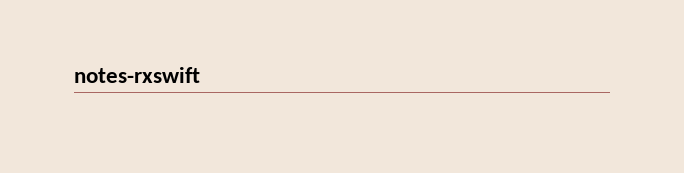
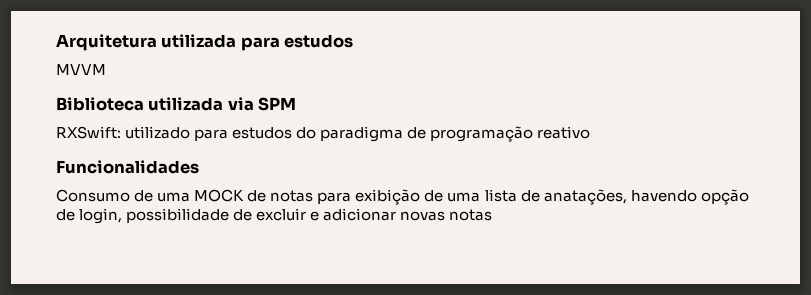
[74,67,200,83] notes-rxswift -> [56,34,354,51] [56,64,106,75] [56,97,297,111] [56,126,591,142] [56,160,199,174] [56,189,749,205] [56,208,493,224] Arquitetura utilizada para estudos // MVVM // Biblioteca utilizada via SPM // RXSwift: utilizado para estudos do paradigma de programação reativo // Funcionalidades // Consumo de uma MOCK de notas para exibição de uma lista de anatações, havendo opção de login, possibilidade de excluir e adicionar novas notas

